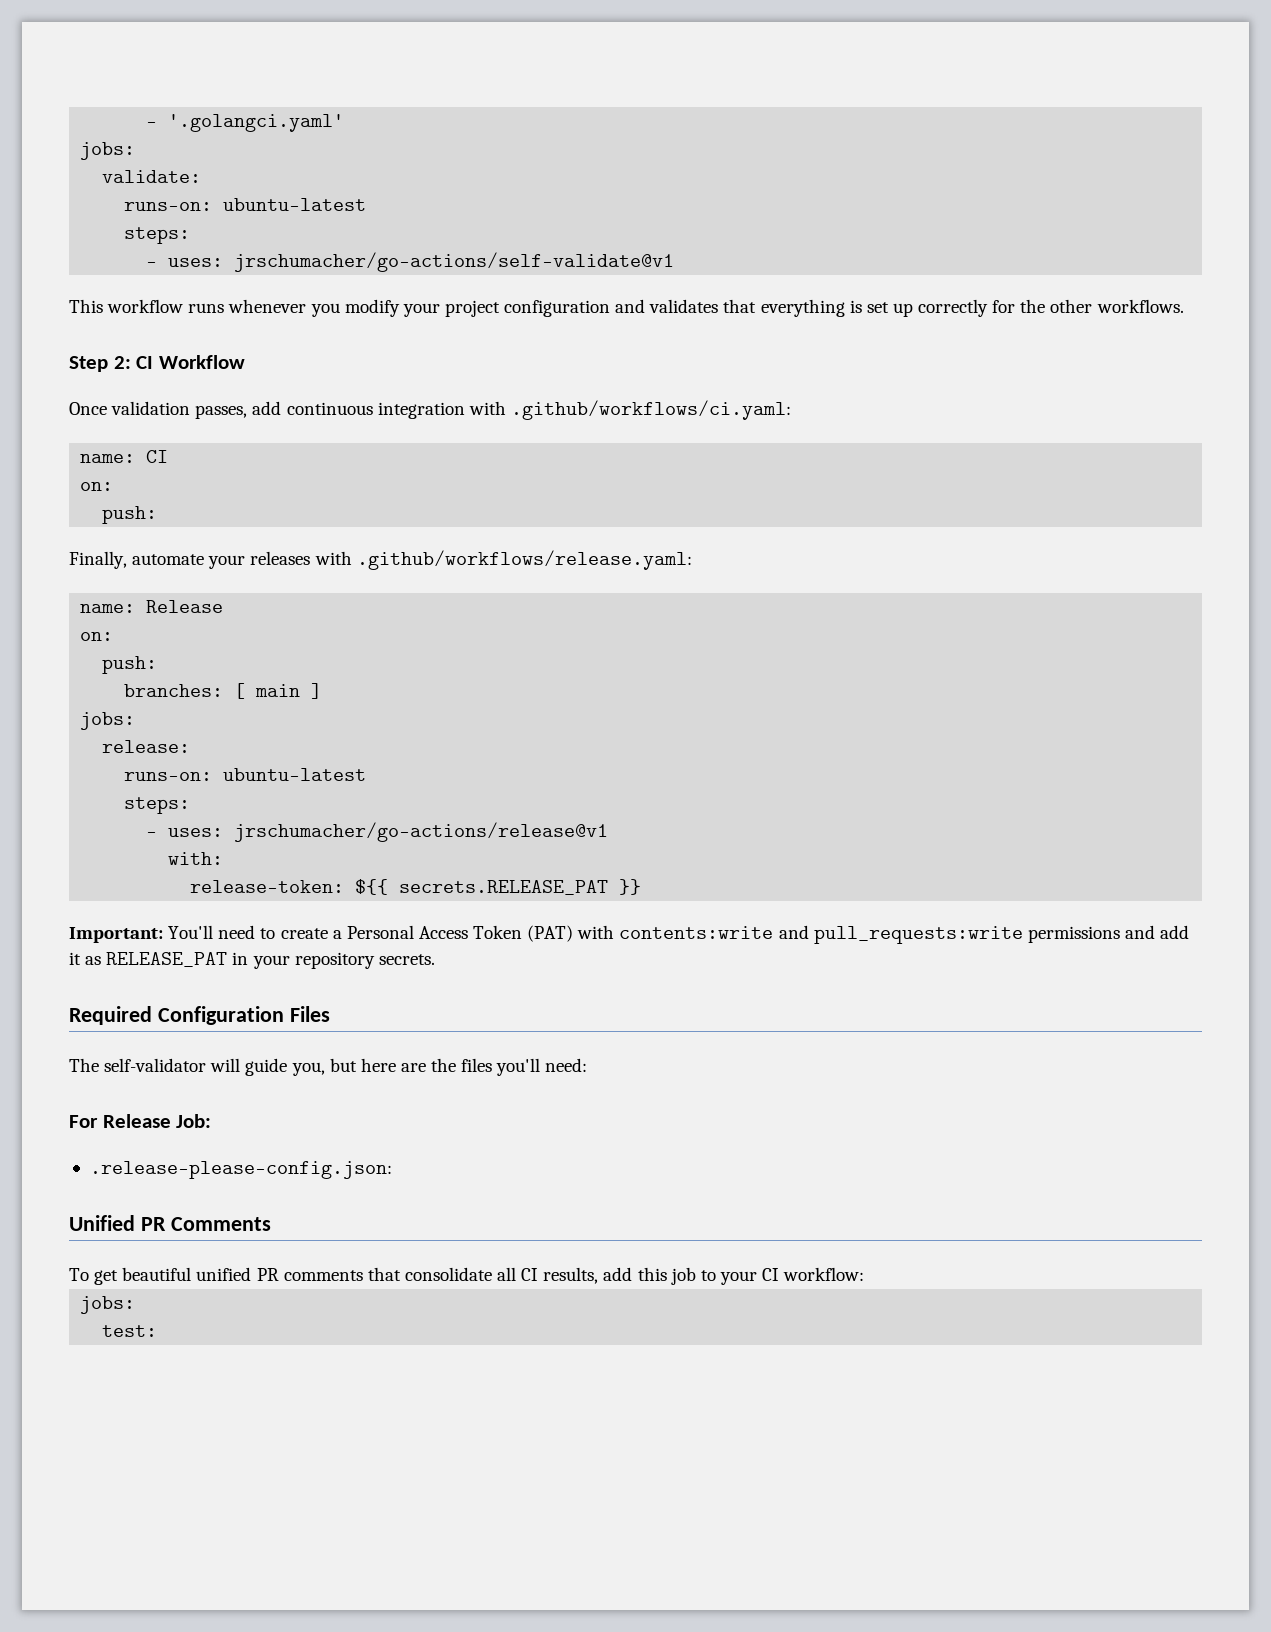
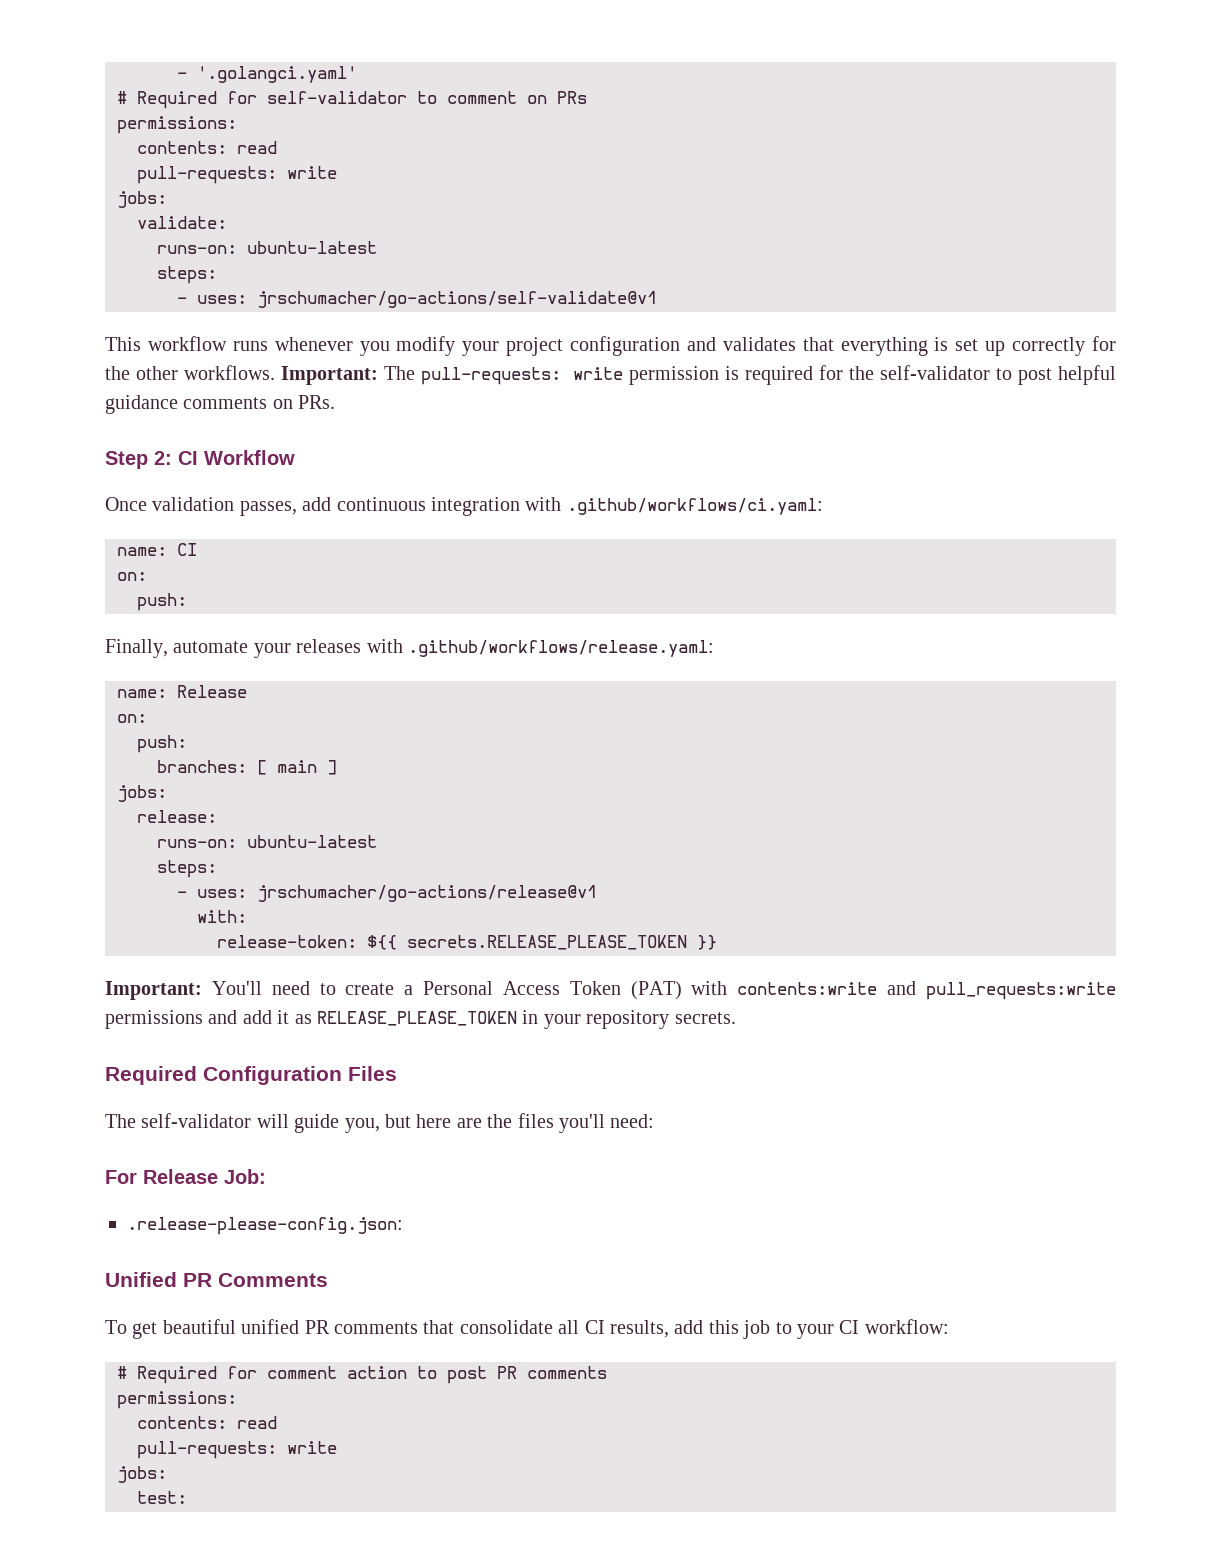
(345, 123) none -> [117,91,587,109] [117,116,237,134] [137,141,277,154] [137,166,337,184] // # Required for self-validator to comment on PRs // permissions: // contents: read // pull-requests: write
(1184, 306) none -> [281,365,1116,385] [105,395,336,414] Important: The pull-requests: write permission is required for the self-validator to post helpful guidance comments on PRs.
[399,880,609,895] secrets.RELEASE_PAT -> [407,935,687,950] secrets.RELEASE_PLEASE_TOKEN
[106,952,228,967] RELEASE_PAT -> [317,1011,517,1026] RELEASE_PLEASE_TOKEN
(865, 1274) none -> [117,1366,607,1384] [117,1391,237,1409] [137,1416,277,1429] [137,1441,337,1459] // # Required for comment action to post PR comments // permissions: // contents: read // pull-requests: write

